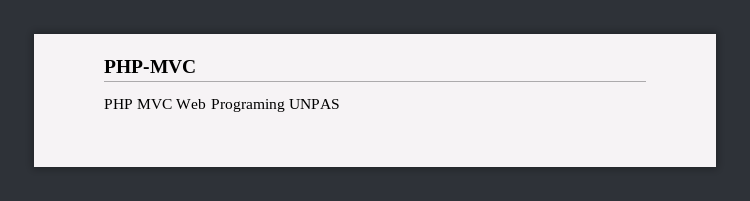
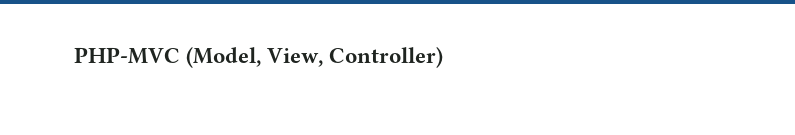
[104,99,340,112] // PHP MVC Web Programing UNPAS -> [186,47,444,68] (Model, View, Controller)

